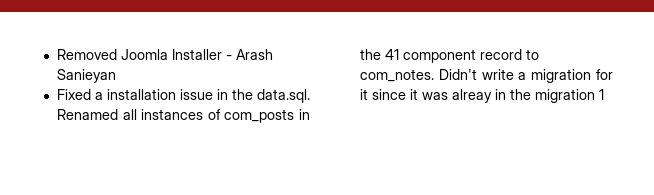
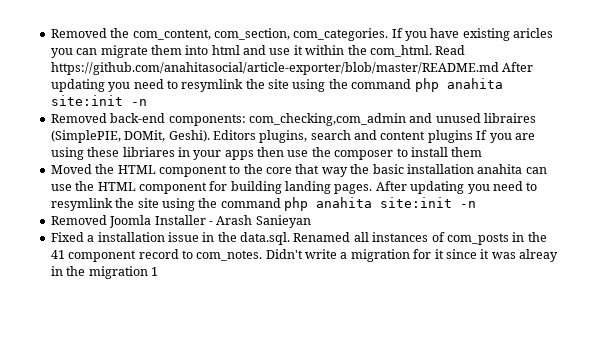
[56,49,117,60] Removed -> [50,28,554,41] [50,45,466,58] [50,62,534,75] [50,78,503,92] [50,95,147,106] [50,113,536,126] [50,130,535,143] [50,147,483,160] [50,164,547,177] [50,181,538,194] [50,197,476,211] [50,215,107,225] Removed the com_content, com_section, com_categories. If you have existing aricles you can migrate them into html and use it within the com_html. Read https://github.com/anahitasocial/article-exporter/blob/master/README.md After updating you need to resymlink the site using the command php anahita site:init -n // Removed back-end components: com_checking,com_admin and unused libraires (SimplePIE, DOMit, Geshi). Editors plugins, search and content plugins If you are using these libriares in your apps then use the composer to install them // Moved the HTML component to the core that way the basic installation anahita can use the HTML component for building landing pages. After updating you need to resymlink the site using the command php anahita site:init -n // Removed

